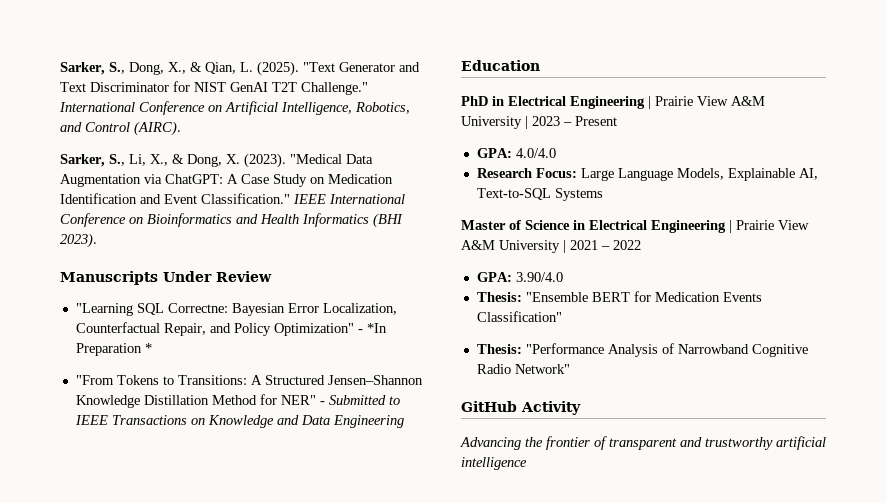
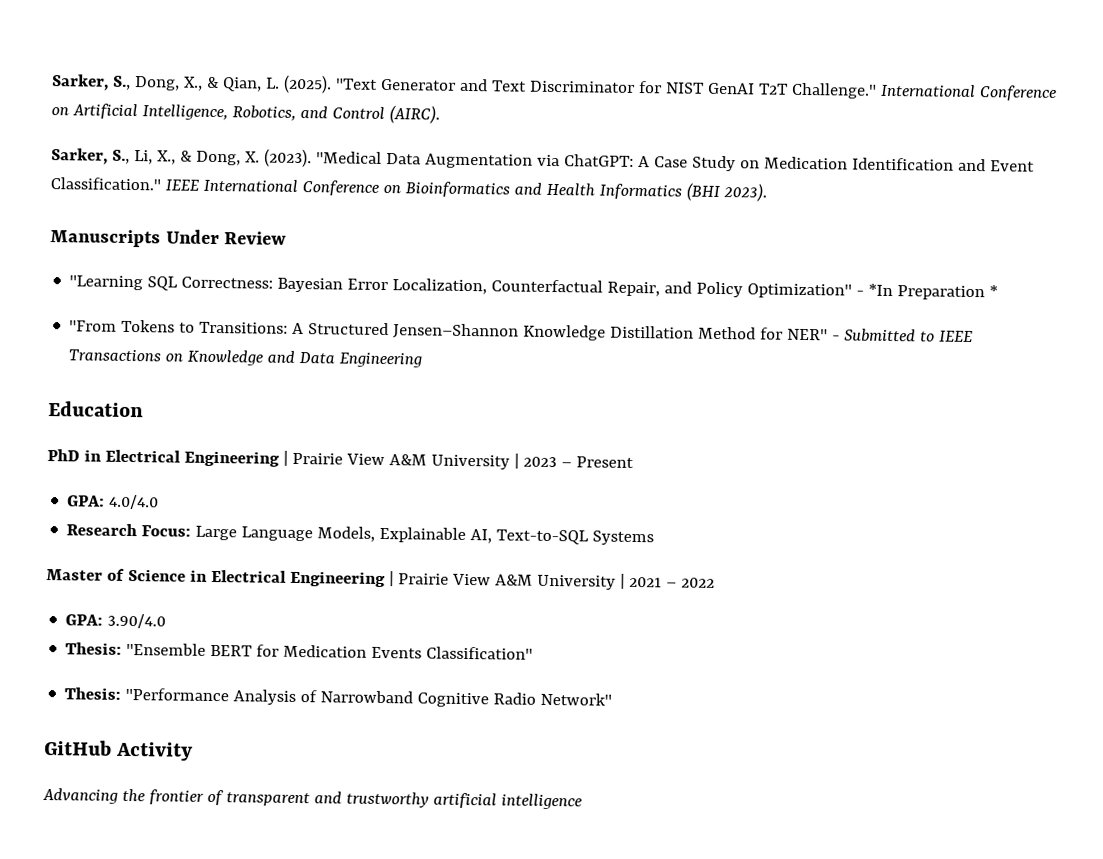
[167,303,228,313] Correctne: -> [181,276,274,289] Correctness:

